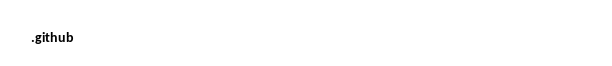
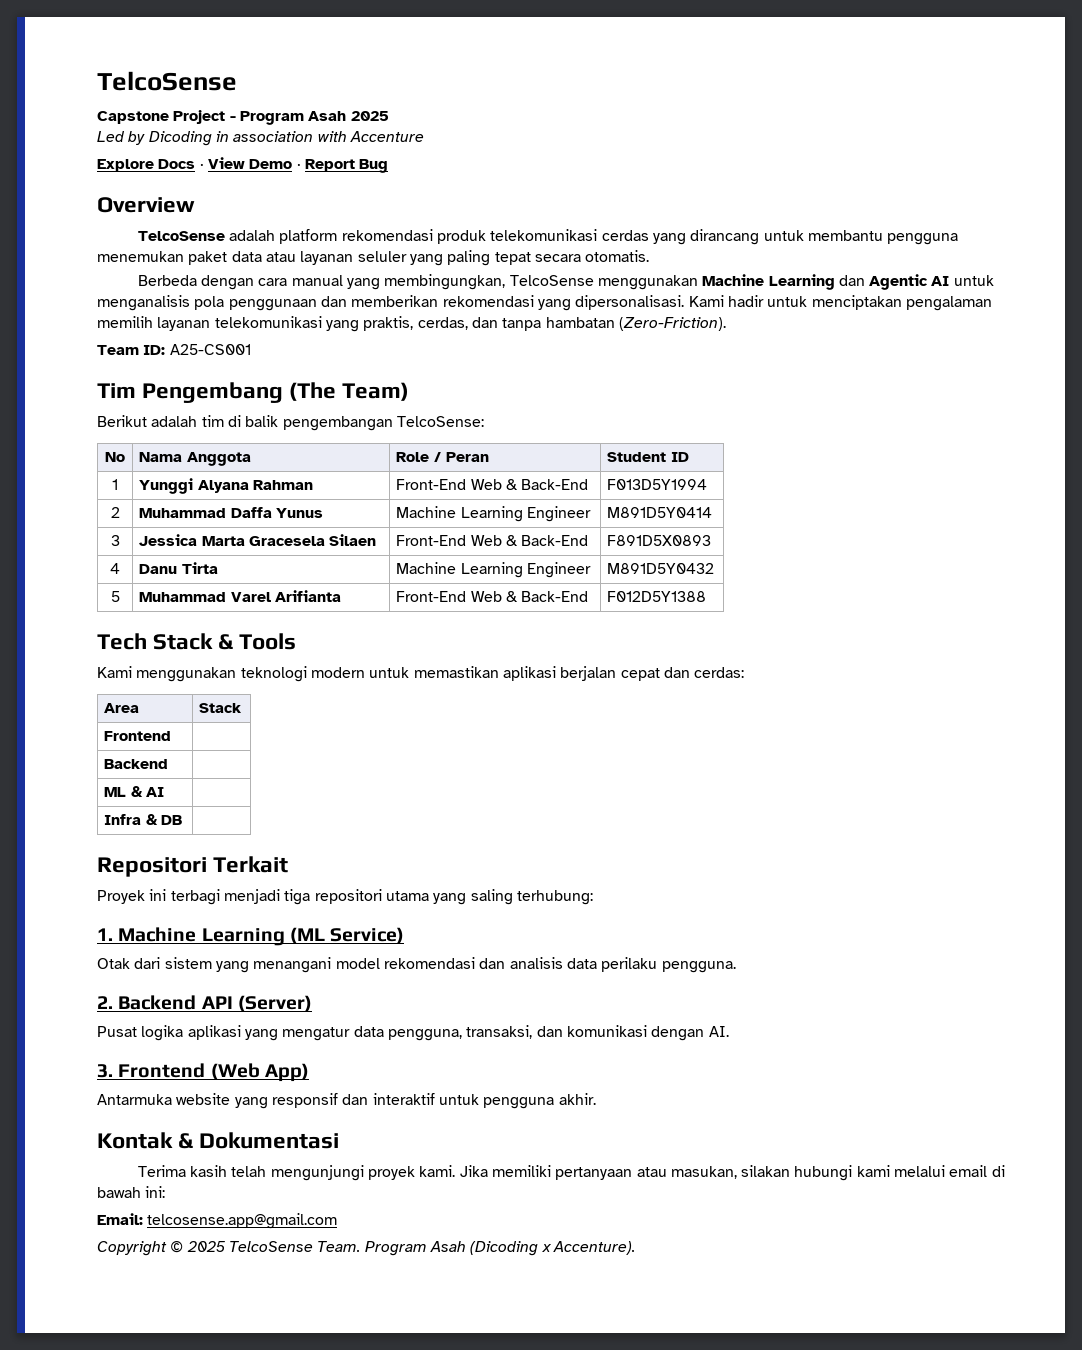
[31,32,74,44] .github -> [97,71,237,91] [97,110,389,125] [97,131,424,146] [97,157,389,173] [97,197,195,213] [137,229,959,245] [97,250,650,266] [137,274,994,290] [97,295,992,311] [97,316,726,332] [97,344,251,355] [97,382,410,403] [97,415,484,431] [105,452,125,462] [139,452,252,466] [396,452,490,462] [607,452,690,462] [112,479,118,490] [139,478,313,494] [396,479,589,490] [607,479,708,490] [110,507,120,518] [139,507,323,518] [396,506,591,522] [607,507,713,518] [110,535,120,546] [139,534,377,546] [396,535,589,546] [607,535,712,546] [110,563,120,574] [139,562,218,574] [396,562,591,578] [607,563,715,574] [110,591,120,602] [139,590,341,602] [396,591,589,602] [607,591,707,602] [97,633,297,650] [97,666,745,682] [104,703,140,713] [199,703,243,713] [104,731,172,741] [104,759,169,769] [104,786,164,797] [104,814,182,825] [97,856,289,877] [97,889,593,905] [97,927,405,946] [97,957,736,973] [97,995,312,1012] [97,1025,729,1041] [97,1063,309,1082] [97,1093,596,1109] [97,1132,340,1149] [137,1165,1005,1181] [97,1186,166,1198] [97,1213,338,1229] [97,1241,635,1256] TelcoSense // Capstone Project - Program Asah 2025 // Led by Dicoding in association with Accenture // Explore Docs · View Demo · Report Bug // Overview // TelcoSense adalah platform rekomendasi produk telekomunikasi cerdas yang dirancang untuk membantu pengguna menemukan paket data atau layanan seluler yang paling tepat secara otomatis. // Berbeda dengan cara manual yang membingungkan, TelcoSense menggunakan Machine Learning dan Agentic AI untuk menganalisis pola penggunaan dan memberikan rekomendasi yang dipersonalisasi. Kami hadir untuk menciptakan pengalaman memilih layanan telekomunikasi yang praktis, cerdas, dan tanpa hambatan (Zero-Friction). // Team ID: A25-CS001 // Tim Pengembang (The Team) // Berikut adalah tim di balik pengembangan TelcoSense: // No | Nama Anggota | Role / Peran | Student ID // 1 | Yunggi Alyana Rahman | Front-End Web & Back-End | F013D5Y1994 // 2 | Muhammad Daffa Yunus | Machine Learning Engineer | M891D5Y0414 // 3 | Jessica Marta Gracesela Silaen | Front-End Web & Back-End | F891D5X0893 // 4 | Danu Tirta | Machine Learning Engineer | M891D5Y0432 // 5 | Muhammad Varel Arifianta | Front-End Web & Back-End | F012D5Y1388 // Tech Stack & Tools // Kami menggunakan teknologi modern untuk memastikan aplikasi berjalan cepat dan cerdas: // Area | Stack // Frontend | // Backend | // ML & AI | // Infra & DB | // Repositori Terkait // Proyek ini terbagi menjadi tiga repositori utama yang saling terhubung: // 1. Machine Learning (ML Service) // Otak dari sistem yang menangani model rekomendasi dan analisis data perilaku pengguna. // 2. Backend API (Server) // Pusat logika aplikasi yang mengatur data pengguna, transaksi, dan komunikasi dengan AI. // 3. Frontend (Web App) // Antarmuka website yang responsif dan interaktif untuk pengguna akhir. // Kontak & Dokumentasi // Terima kasih telah mengunjungi proyek kami. Jika memiliki pertanyaan atau masukan, silakan hubungi kami melalui email di bawah ini: // Email: telcosense.app@gmail.com // Copyright © 2025 TelcoSense Team. Program Asah (Dicoding x Accenture).

